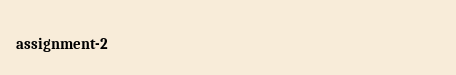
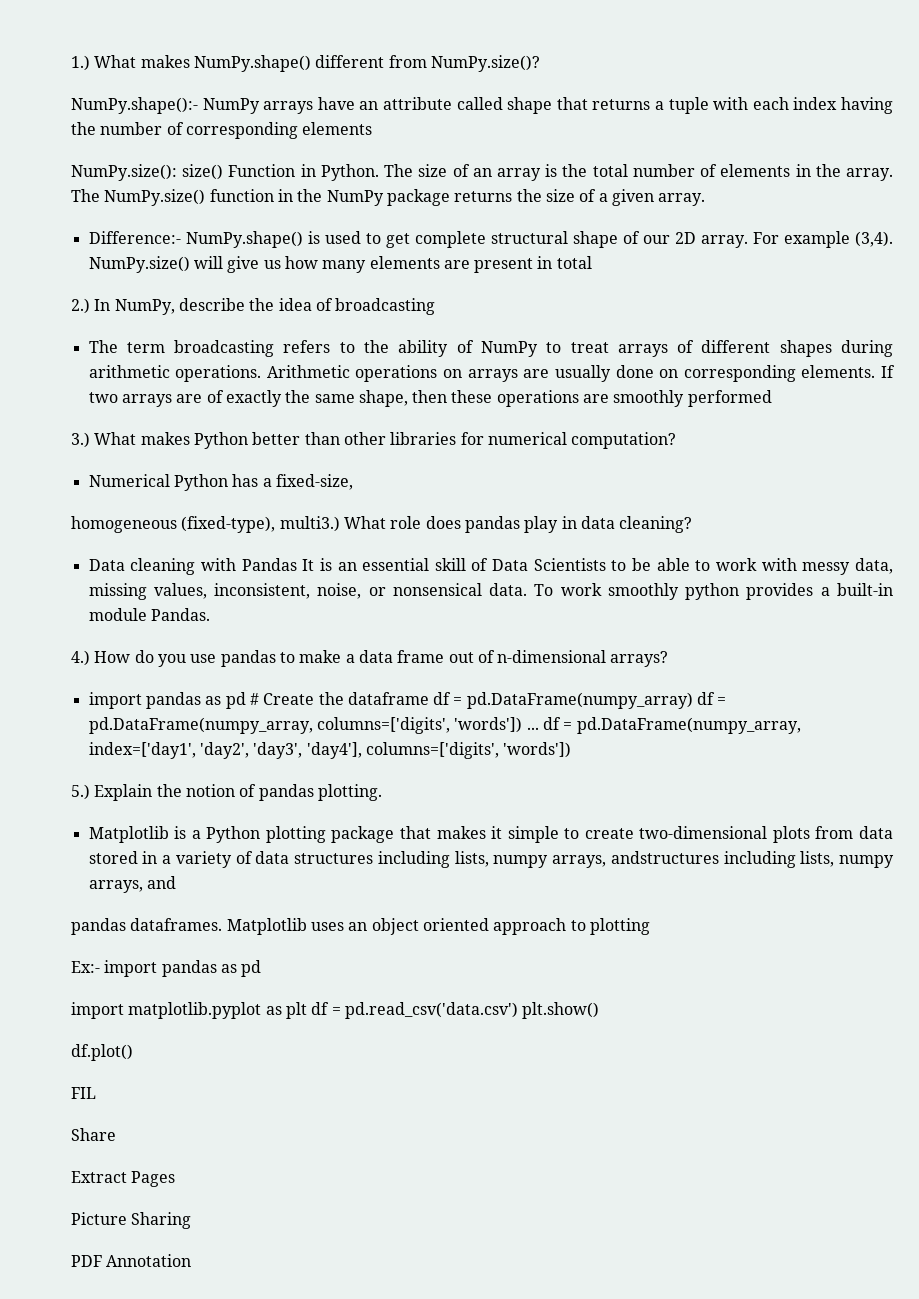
[16,37,108,52] assignment-2 -> [71,55,540,72] [71,97,894,114] [71,122,373,139] [71,164,893,181] [71,189,706,206] [88,231,893,248] [88,256,592,273] [71,298,436,315] [88,340,893,357] [88,365,896,382] [88,390,772,407] [71,432,677,449] [88,474,353,491] [71,516,693,533] [88,558,894,575] [88,583,893,600] [88,608,210,621] [71,650,669,667] [88,692,727,709] [88,717,801,734] [88,742,572,759] [71,784,382,801] [88,826,893,843] [88,851,894,868] [88,876,176,893] [71,918,650,935] [71,960,262,977] [71,1002,600,1019] [71,1044,133,1061] [71,1087,96,1099] [71,1128,116,1141] [71,1171,176,1187] [71,1212,192,1229] [71,1254,192,1267] 1.) What makes NumPy.shape() different from NumPy.size()? // NumPy.shape():- NumPy arrays have an attribute called shape that returns a tuple with each index having the number of corresponding elements // NumPy.size(): size() Function in Python. The size of an array is the total number of elements in the array. The NumPy.size() function in the NumPy package returns the size of a given array. // Difference:- NumPy.shape() is used to get complete structural shape of our 2D array. For example (3,4). NumPy.size() will give us how many elements are present in total // 2.) In NumPy, describe the idea of broadcasting // The term broadcasting refers to the ability of NumPy to treat arrays of different shapes during arithmetic operations. Arithmetic operations on arrays are usually done on corresponding elements. If two arrays are of exactly the same shape, then these operations are smoothly performed // 3.) What makes Python better than other libraries for numerical computation? // Numerical Python has a fixed-size, // homogeneous (fixed-type), multi3.) What role does pandas play in data cleaning? // Data cleaning with Pandas It is an essential skill of Data Scientists to be able to work with messy data, missing values, inconsistent, noise, or nonsensical data. To work smoothly python provides a built-in module Pandas. // 4.) How do you use pandas to make a data frame out of n-dimensional arrays? // import pandas as pd # Create the dataframe df = pd.DataFrame(numpy_array) df = pd.DataFrame(numpy_array, columns=['digits', 'words']) ... df = pd.DataFrame(numpy_array, index=['day1', 'day2', 'day3', 'day4'], columns=['digits', 'words']) // 5.) Explain the notion of pandas plotting. // Matplotlib is a Python plotting package that makes it simple to create two-dimensional plots from data stored in a variety of data structures including lists, numpy arrays, andstructures including lists, numpy arrays, and // pandas dataframes. Matplotlib uses an object oriented approach to plotting // Ex:- import pandas as pd // import matplotlib.pyplot as plt df = pd.read_csv('data.csv') plt.show() // df.plot() // FIL // Share // Extract Pages // Picture Sharing // PDF Annotation

